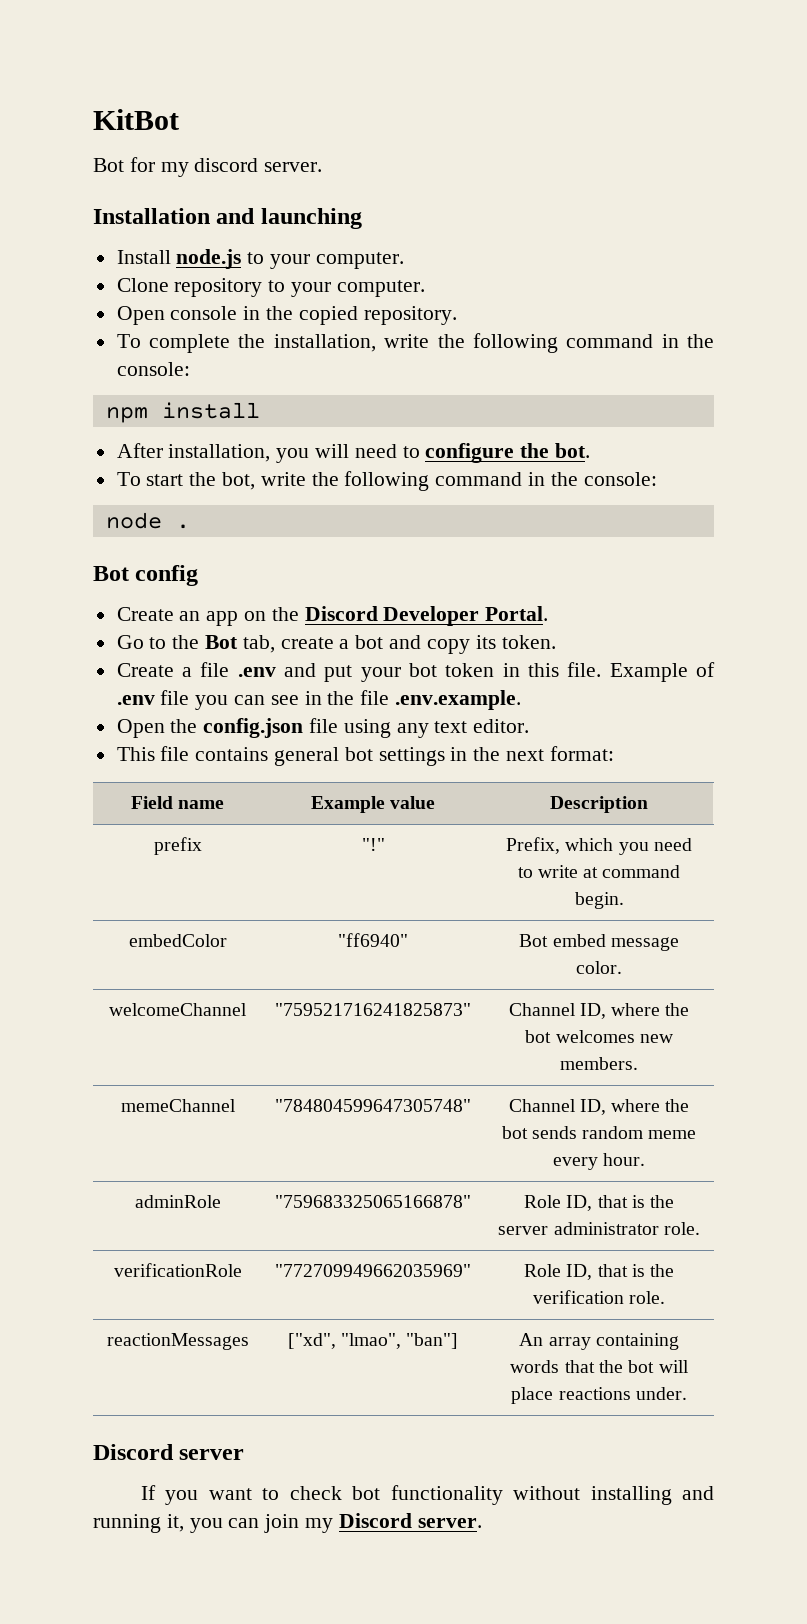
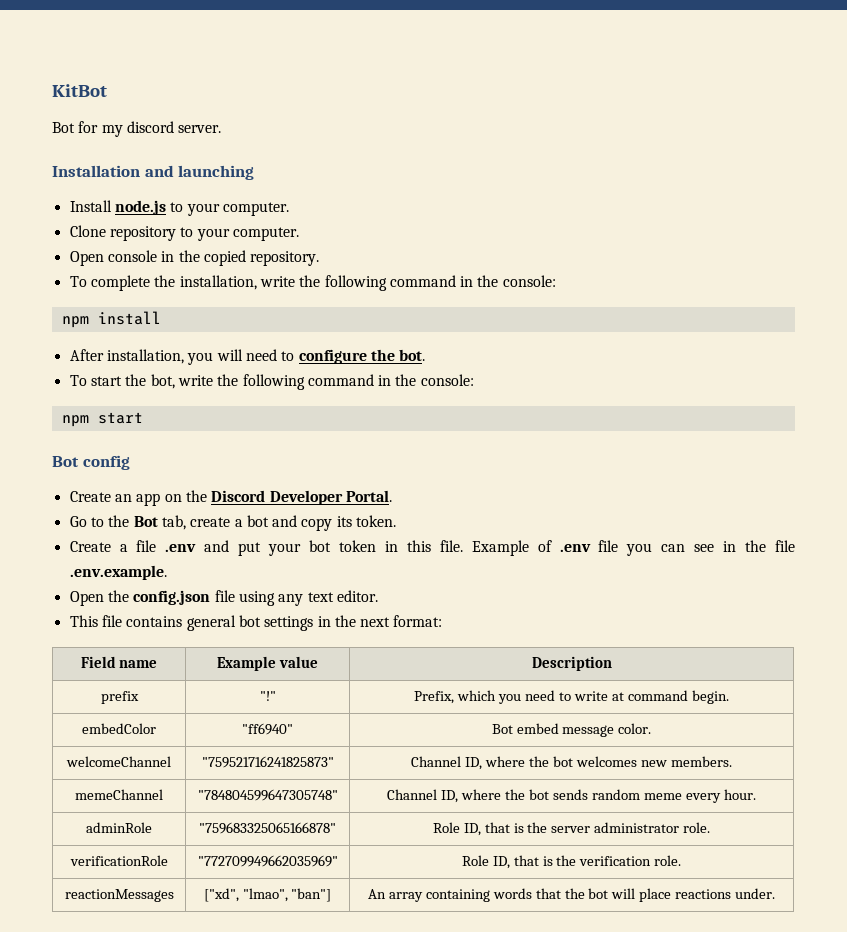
[105,512,190,529] node . -> [61,412,143,427] npm start
[93,1444,245,1460] [140,1485,714,1505] [93,1513,482,1533] // Discord server // If you want to check bot functionality without installing and running it, you can join my Discord server. -> (776, 893) none

